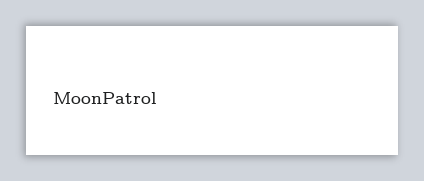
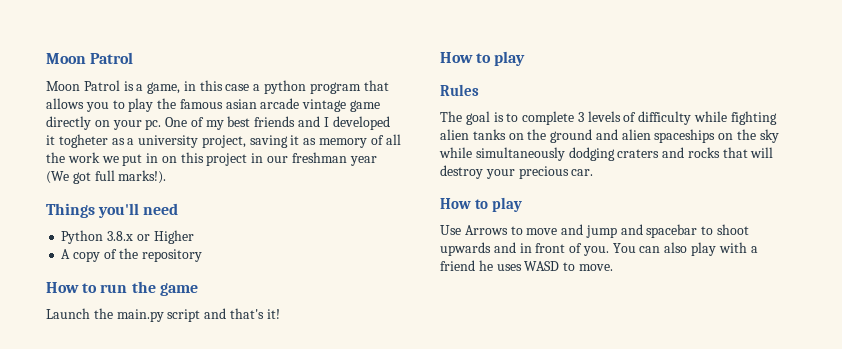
[53,92,157,104] MoonPatrol -> [46,52,134,64] [46,80,389,94] [46,98,381,112] [46,116,390,130] [46,134,401,148] [46,152,377,166] [46,170,167,184] [46,203,179,218] [61,230,194,244] [61,248,202,262] [46,281,198,296] [46,308,280,322] [440,51,526,66] [440,84,479,96] [440,111,777,125] [440,129,779,143] [439,147,774,161] [440,165,594,179] [440,197,522,212] [440,224,750,238] [440,242,758,256] [440,260,613,271] Moon Patrol // Moon Patrol is a game, in this case a python program that allows you to play the famous asian arcade vintage game directly on your pc. One of my best friends and I developed it togheter as a university project, saving it as memory of all the work we put in on this project in our freshman year (We got full marks!). // Things you'll need // Python 3.8.x or Higher // A copy of the repository // How to run the game // Launch the main.py script and that's it! // How to play // Rules // The goal is to complete 3 levels of difficulty while fighting alien tanks on the ground and alien spaceships on the sky while simultaneously dodging craters and rocks that will destroy your precious car. // How to play // Use Arrows to move and jump and spacebar to shoot upwards and in front of you. You can also play with a friend he uses WASD to move.

